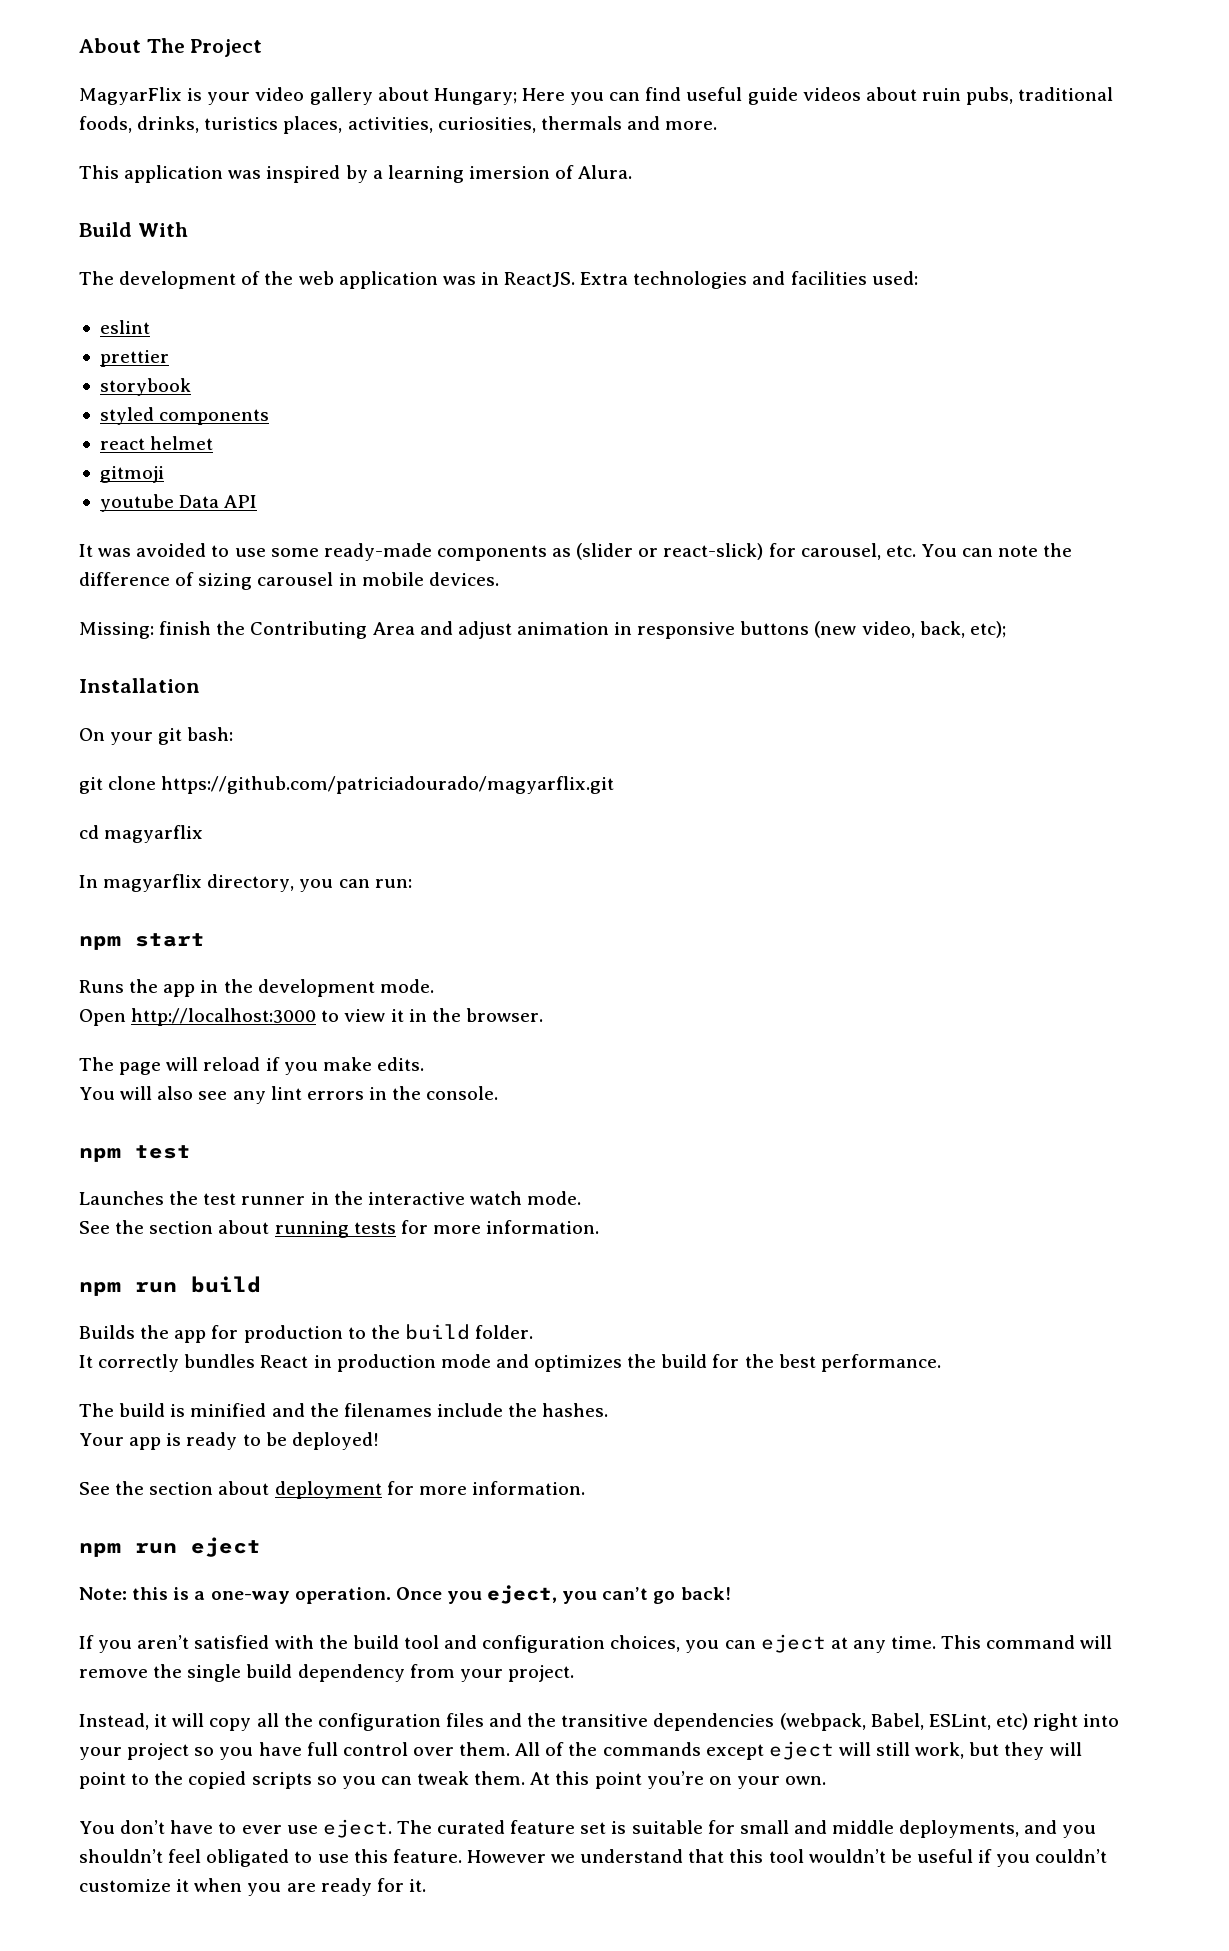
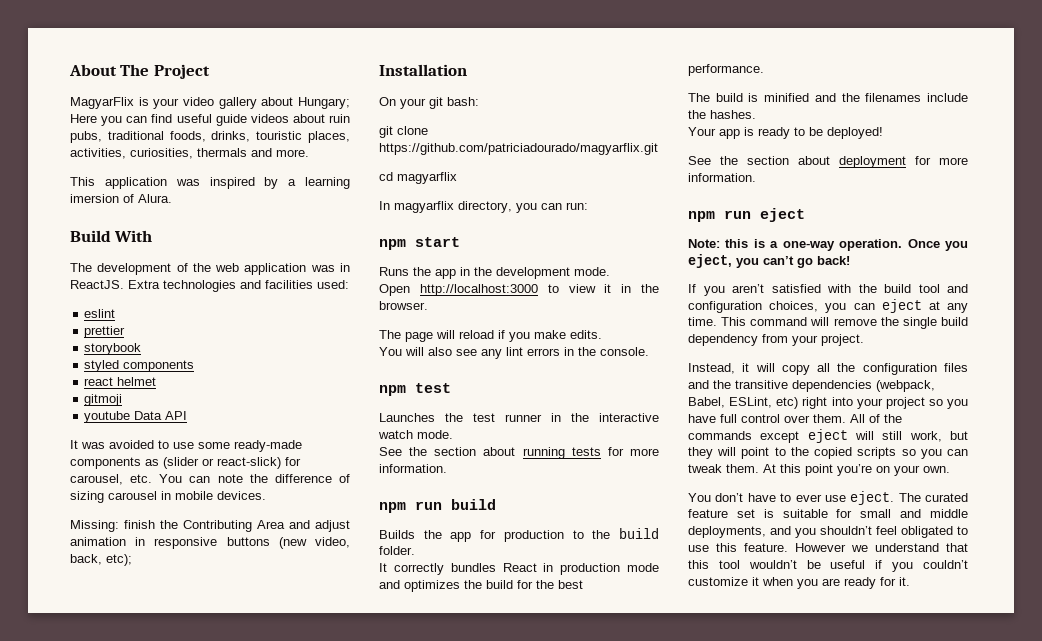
[204,117,279,130] turistics -> [256,131,303,140] touristic

